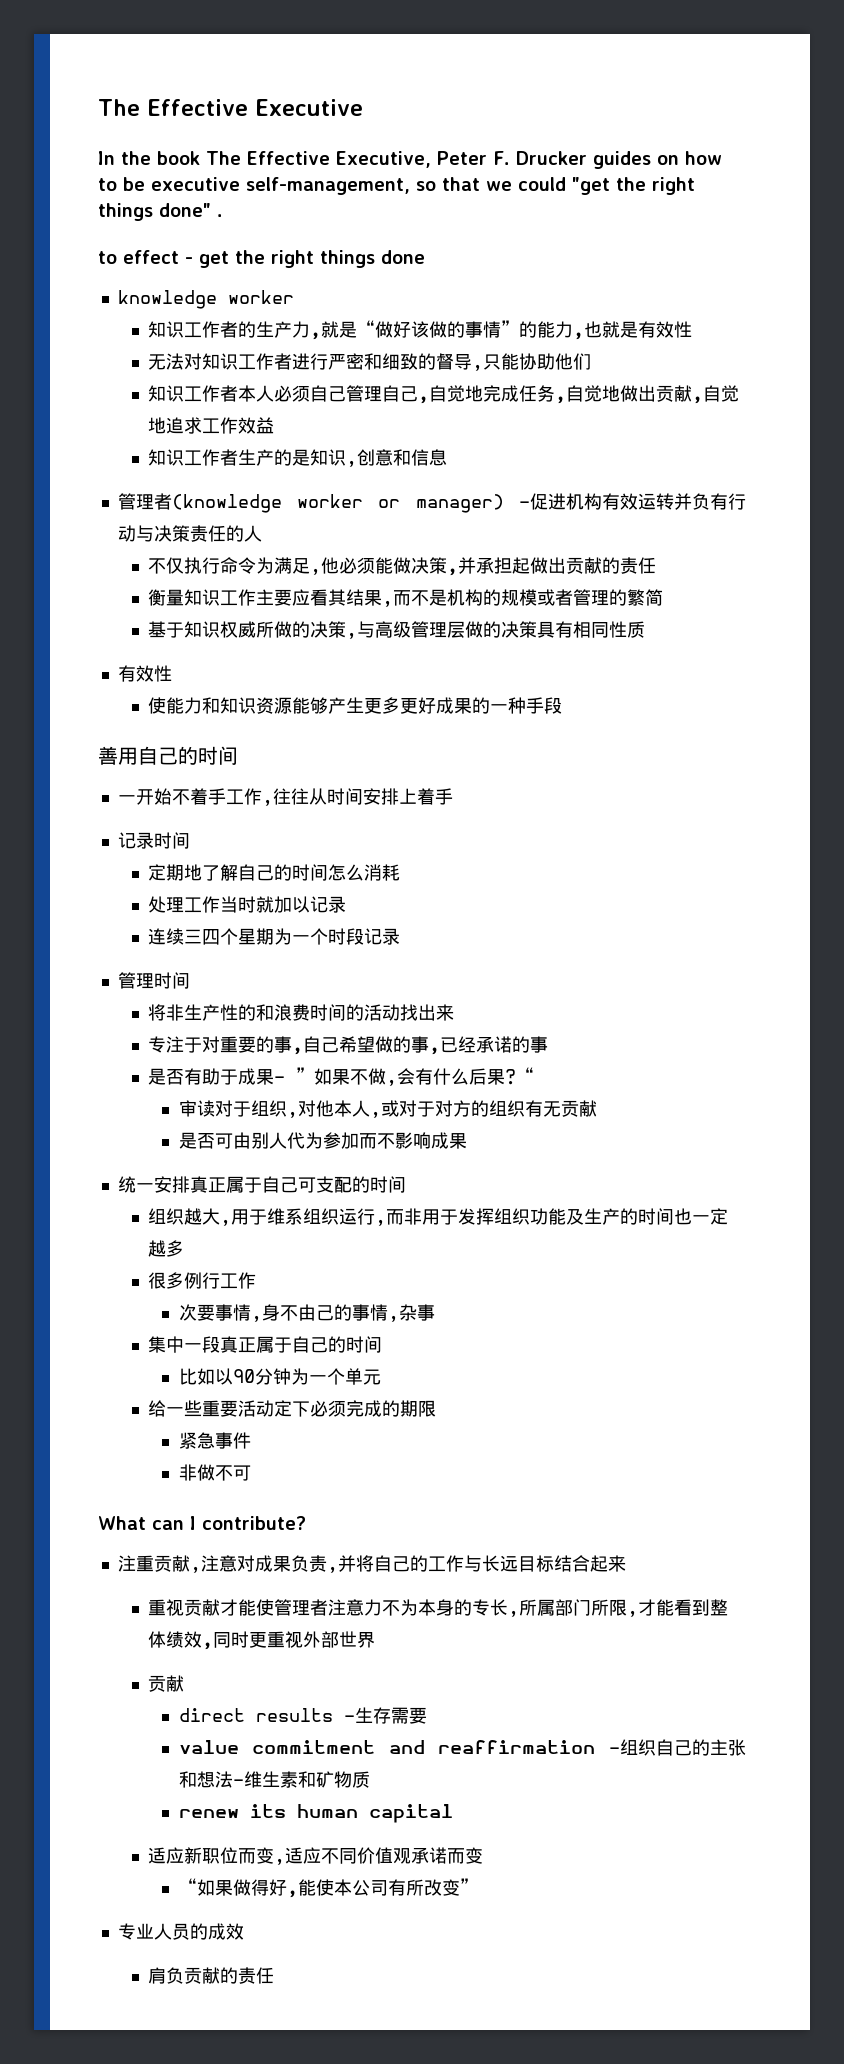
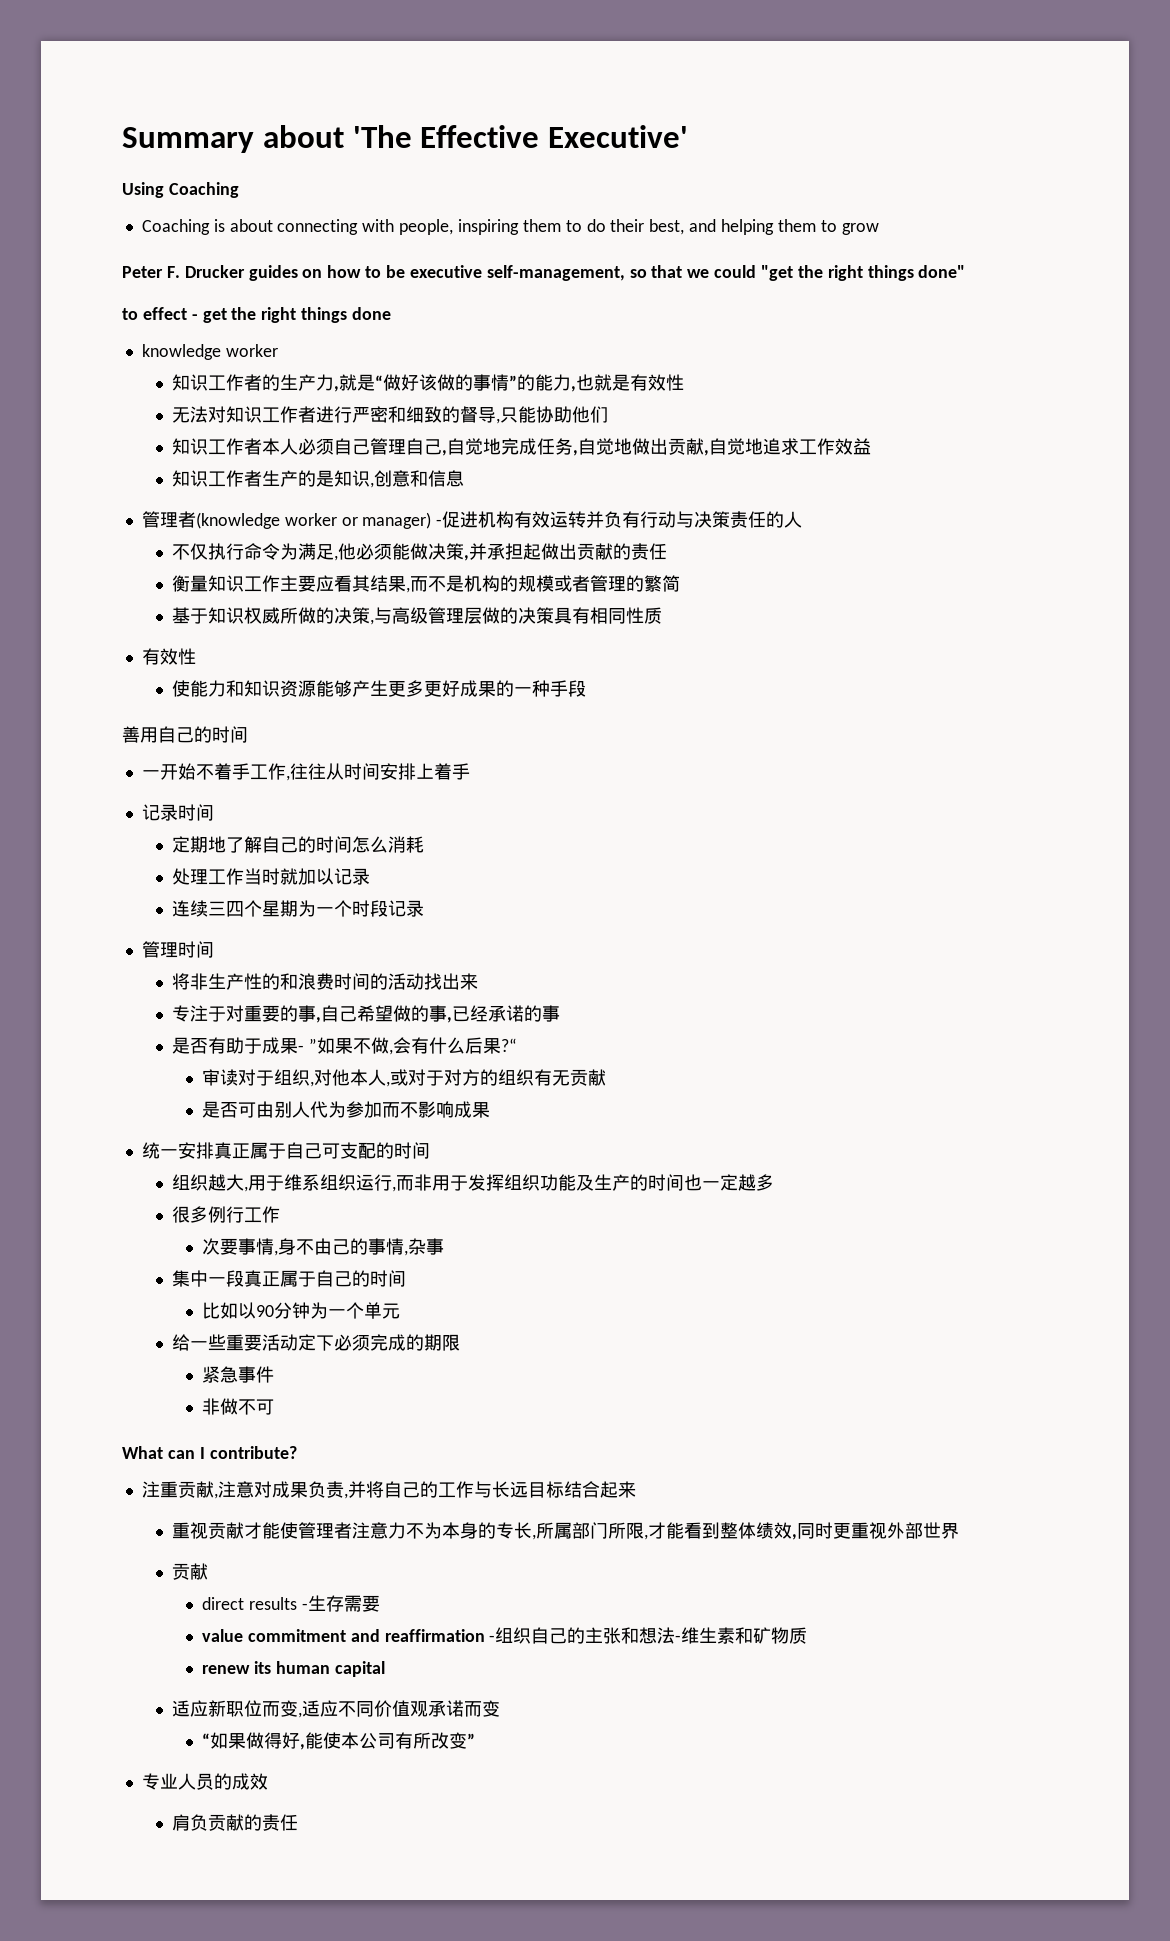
[98,99,363,116] [98,151,431,168] The Effective Executive // In the book The Effective Executive, -> [122,125,689,153] [122,182,239,198] [141,219,879,235] Summary about 'The Effective Executive' // Using Coaching // Coaching is about connecting with people, inspiring them to do their best, and helping them to grow //
[217,214,223,217] . -> (966, 271) none

